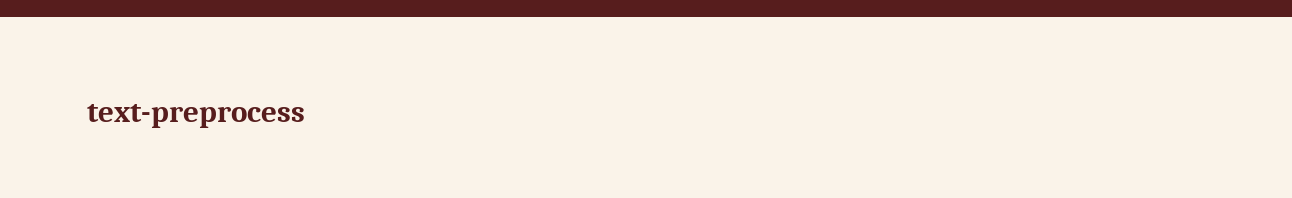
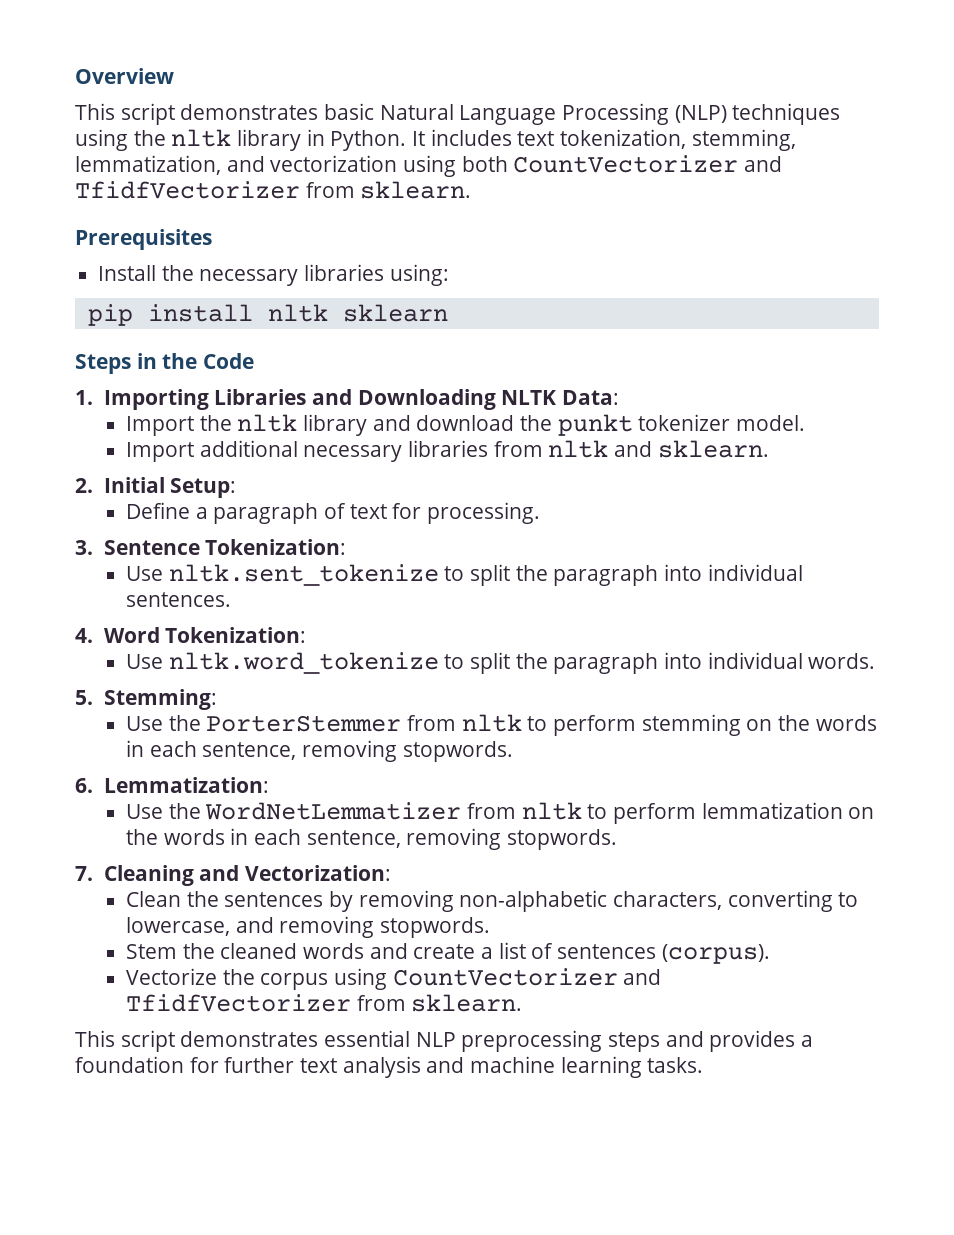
[87,104,305,128] text-preprocess -> [75,68,174,84] [75,103,841,125] [75,129,796,151] [75,155,783,177] [75,181,472,199] [75,229,212,250] [98,264,449,286] [87,304,448,326] [75,353,255,374] [75,389,619,410] [125,414,805,436] [125,440,769,462] [75,477,237,498] [125,502,540,524] [75,539,347,555] [125,564,803,586] [125,592,231,607] [75,627,307,643] [125,652,876,674] [75,689,217,710] [125,714,877,736] [125,740,513,762] [75,777,269,793] [125,802,875,824] [125,828,617,850] [75,865,391,886] [125,890,859,912] [125,916,490,938] [125,942,770,964] [125,968,662,990] [125,994,523,1012] [75,1030,814,1052] [75,1056,704,1078] Overview // This script demonstrates basic Natural Language Processing (NLP) techniques using the nltk library in Python. It includes text tokenization, stemming, lemmatization, and vectorization using both CountVectorizer and TfidfVectorizer from sklearn. // Prerequisites // Install the necessary libraries using: // pip install nltk sklearn // Steps in the Code // 1. Importing Libraries and Downloading NLTK Data: // Import the nltk library and download the punkt tokenizer model. // Import additional necessary libraries from nltk and sklearn. // 2. Initial Setup: // Define a paragraph of text for processing. // 3. Sentence Tokenization: // Use nltk.sent_tokenize to split the paragraph into individual sentences. // 4. Word Tokenization: // Use nltk.word_tokenize to split the paragraph into individual words. // 5. Stemming: // Use the PorterStemmer from nltk to perform stemming on the words in each sentence, removing stopwords. // 6. Lemmatization: // Use the WordNetLemmatizer from nltk to perform lemmatization on the words in each sentence, removing stopwords. // 7. Cleaning and Vectorization: // Clean the sentences by removing non-alphabetic characters, converting to lowercase, and removing stopwords. // Stem the cleaned words and create a list of sentences (corpus). // Vectorize the corpus using CountVectorizer and TfidfVectorizer from sklearn. // This script demonstrates essential NLP preprocessing steps and provides a foundation for further text analysis and machine learning tasks.

